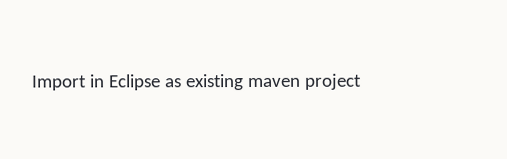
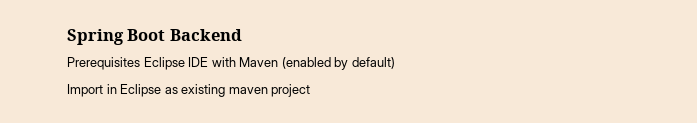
(31, 83) none -> [67,29,242,45] [67,57,395,70] Spring Boot Backend // Prerequisites Eclipse IDE with Maven (enabled by default) //

